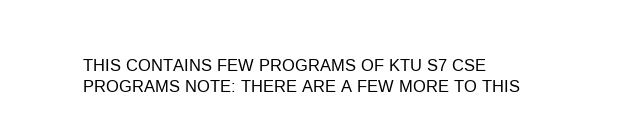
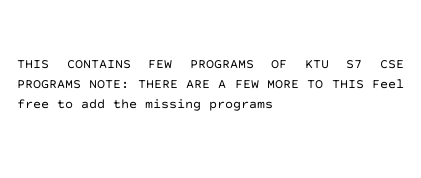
(520, 86) none -> [371,79,404,89] [17,99,273,111] Feel free to add the missing programs

